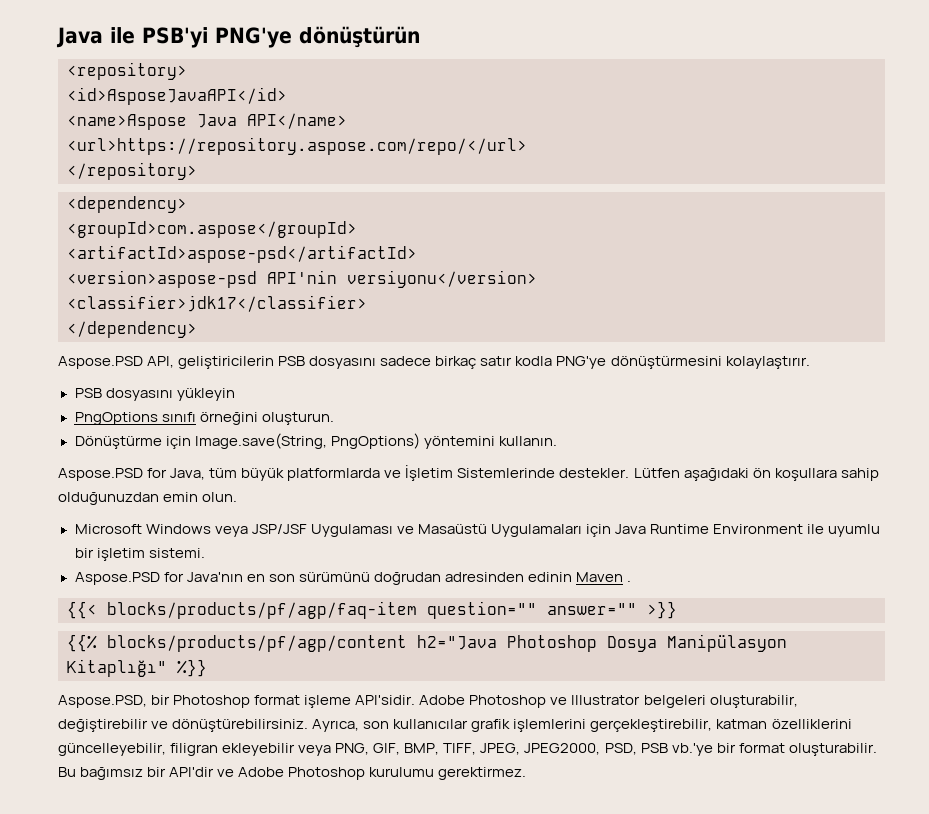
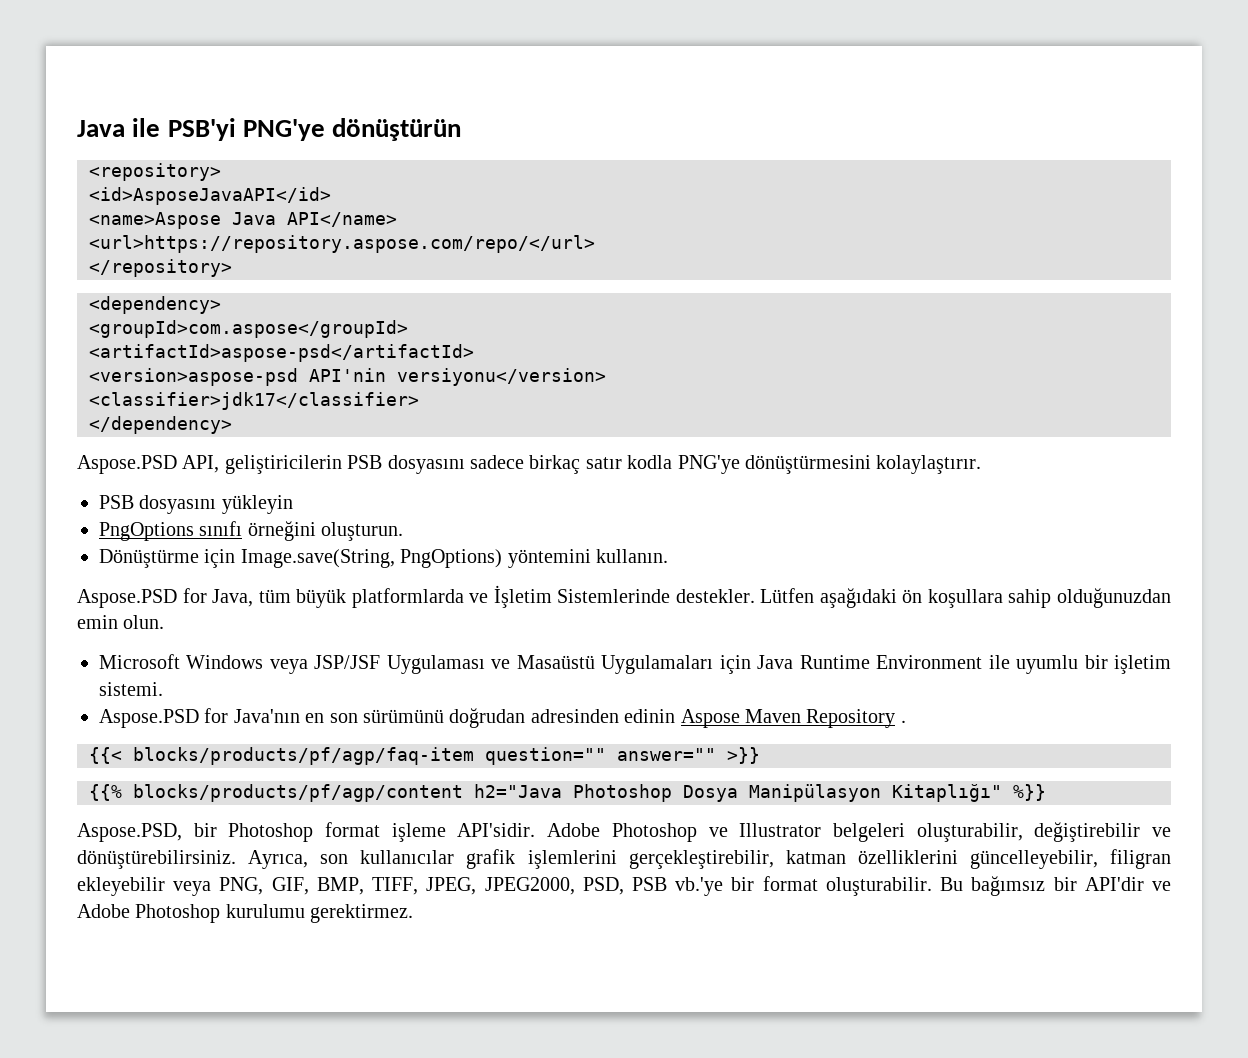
[575,572,623,582] Maven -> [680,709,896,728] Aspose Maven Repository

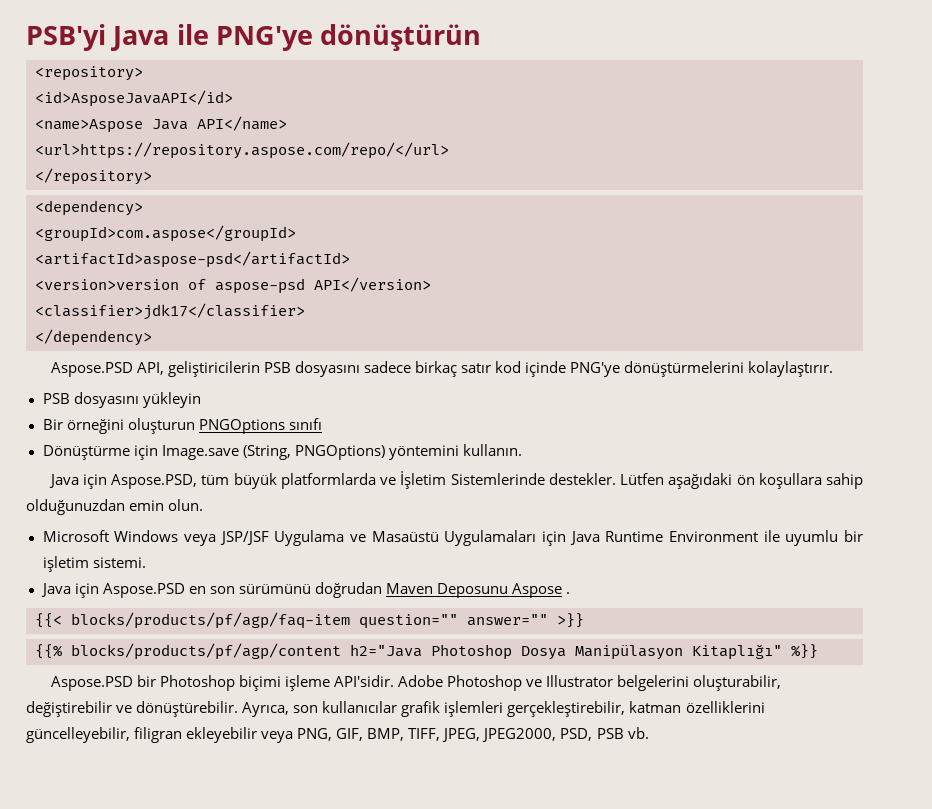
(77, 128) none -> [26,24,106,51] PSB'yi
[167,118,236,141] PSB'yi -> (209, 34) none
[89,368,606,386] <version>aspose-psd API'nin versiyonu</version> -> [35,277,431,294] <version>version of aspose-psd API</version>
[627,455,871,474] kodla PNG'ye dönüştürmesini -> [495,361,745,377] kod içinde PNG'ye dönüştürmelerini
[99,522,194,541] PngOptions -> [42,418,285,434] Bir örneğini oluşturun PNGOptions
[247,521,404,541] örneğini oluşturun. -> (322, 424) none
[240,549,503,568] Image.save(String, PngOptions) -> [161,445,385,460] Image.save (String, PNGOptions)
[77,588,254,608] Aspose.PSD for Java, -> [48,474,198,489] Java için Aspose.PSD,
[386,655,485,674] Uygulaması -> [274,530,345,546] Uygulama
[99,708,300,728] Aspose.PSD for Java'nın -> [40,583,185,598] Java için Aspose.PSD
[530,709,896,728] adresinden edinin Aspose Maven Repository -> [385,583,562,598] Maven Deposunu Aspose
[77,823,182,842] Aspose.PSD, -> [50,676,133,691] Aspose.PSD
[325,822,381,837] format -> [238,675,281,691] biçimi
[832,823,905,842] belgeleri -> [617,675,690,691] belgelerini
[77,850,236,869] dönüştürebilirsiniz. -> [136,701,239,717] dönüştürebilir.
[527,850,617,869] işlemlerini -> [444,701,504,717] işlemleri
[675,876,1171,896] [77,904,414,923] vb.'ye bir format oluşturabilir. Bu bağımsız bir API'dir ve Adobe Photoshop kurulumu gerektirmez. -> [627,727,649,739] vb.

